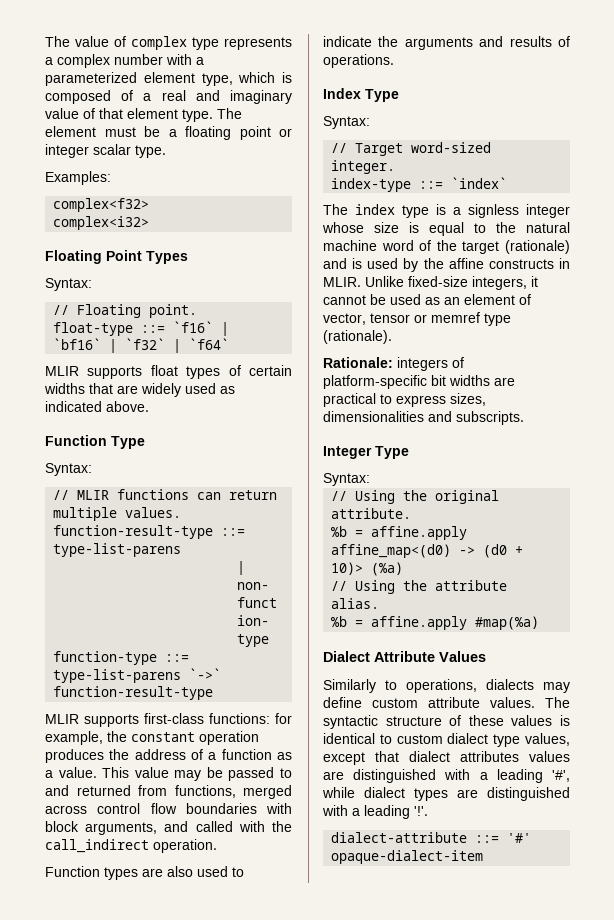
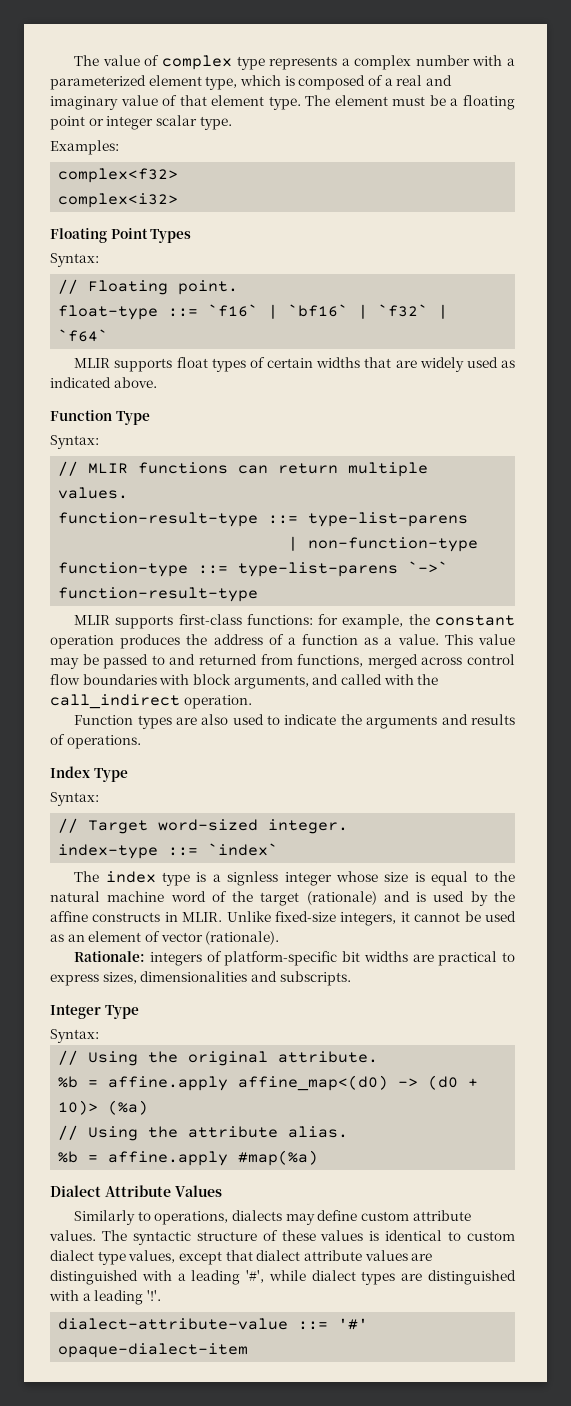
[323,312,511,326] vector, tensor or memref type -> [160,932,203,942] vector
[460,751,519,762] attributes -> [303,1250,362,1261] attribute
[331,832,468,843] dialect-attribute -> [58,1318,289,1330] dialect-attribute-value

